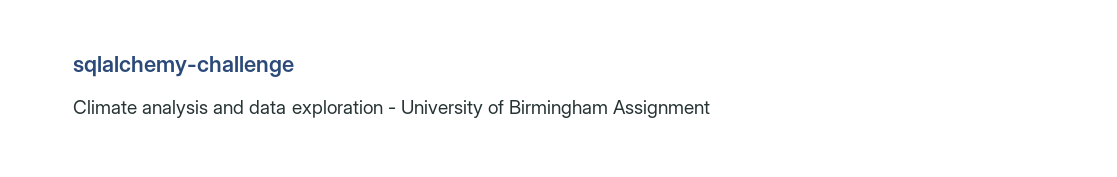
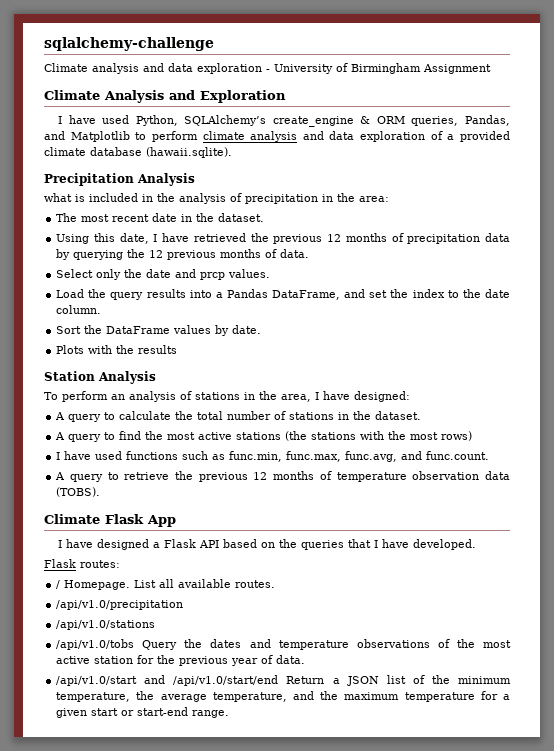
(711, 109) none -> [44,90,286,103] [58,115,510,127] [44,131,510,142] [44,147,232,158] [44,173,195,186] [44,193,389,204] [56,213,265,222] [56,233,511,244] [56,249,310,260] [56,269,271,280] [56,289,511,300] [56,305,102,314] [56,325,262,336] [56,345,178,354] [44,371,156,384] [44,391,410,402] [55,411,422,422] [55,431,473,442] [56,451,490,462] [55,471,510,482] [56,487,101,497] [44,514,176,527] [58,539,477,550] [44,559,120,568] [56,579,276,590] [56,600,184,610] [56,620,156,630] [56,639,512,650] [56,655,306,666] [56,675,512,686] [56,691,510,702] [56,707,230,718] // Climate Analysis and Exploration // I have used Python, SQLAlchemy’s create_engine & ORM queries, Pandas, and Matplotlib to perform climate analysis and data exploration of a provided climate database (hawaii.sqlite). // Precipitation Analysis // what is included in the analysis of precipitation in the area: // The most recent date in the dataset. // Using this date, I have retrieved the previous 12 months of precipitation data by querying the 12 previous months of data. // Select only the date and prcp values. // Load the query results into a Pandas DataFrame, and set the index to the date column. // Sort the DataFrame values by date. // Plots with the results // Station Analysis // To perform an analysis of stations in the area, I have designed: // A query to calculate the total number of stations in the dataset. // A query to find the most active stations (the stations with the most rows) // I have used functions such as func.min, func.max, func.avg, and func.count. // A query to retrieve the previous 12 months of temperature observation data (TOBS). // Climate Flask App // I have designed a Flask API based on the queries that I have developed. // Flask routes: // / Homepage. List all available routes. // /api/v1.0/precipitation // /api/v1.0/stations // /api/v1.0/tobs Query the dates and temperature observations of the most active station for the previous year of data. // /api/v1.0/start and /api/v1.0/start/end Return a JSON list of the minimum temperature, the average temperature, and the maximum temperature for a given start or start-end range.

